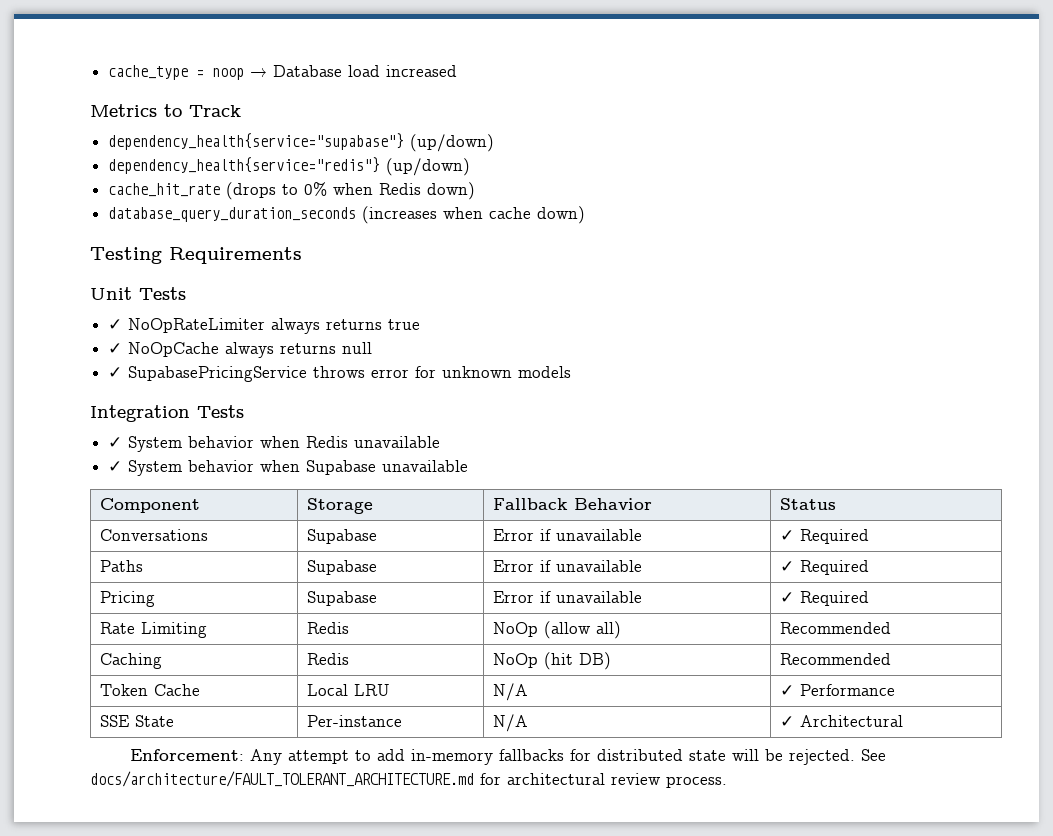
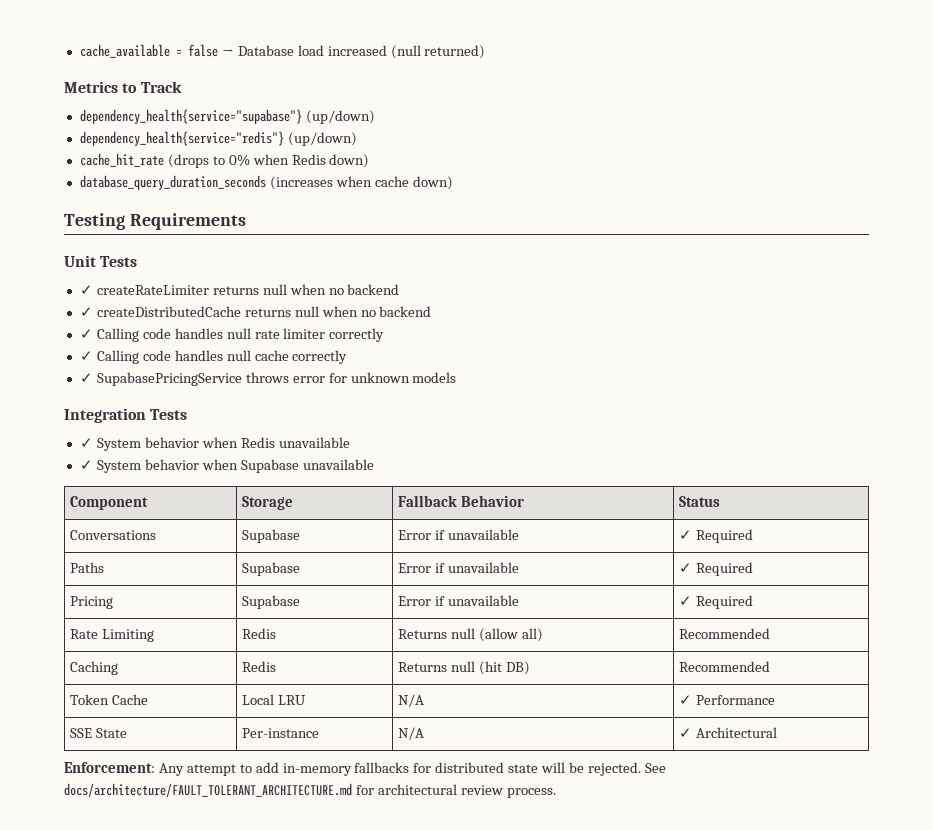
[108,65,245,80] cache_type = noop -> [79,44,218,58] cache_available = false
(458, 71) none -> [390,45,486,59] (null returned)
[128,318,421,334] [108,342,373,358] NoOpRateLimiter always returns true // ✓ NoOpCache always returns null -> [96,284,400,295] [79,306,432,317] [79,328,385,342] [79,350,348,364] createRateLimiter returns null when no backend // ✓ createDistributedCache returns null when no backend // ✓ Calling code handles null rate limiter correctly // ✓ Calling code handles null cache correctly
[493,622,539,637] NoOp -> [397,628,475,639] Returns null
[493,653,539,668] NoOp -> [397,661,475,672] Returns null

